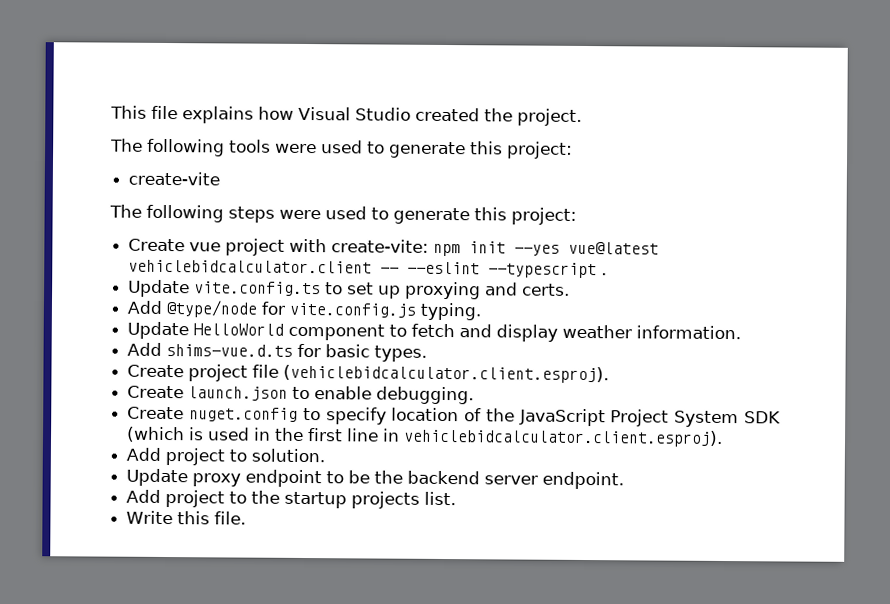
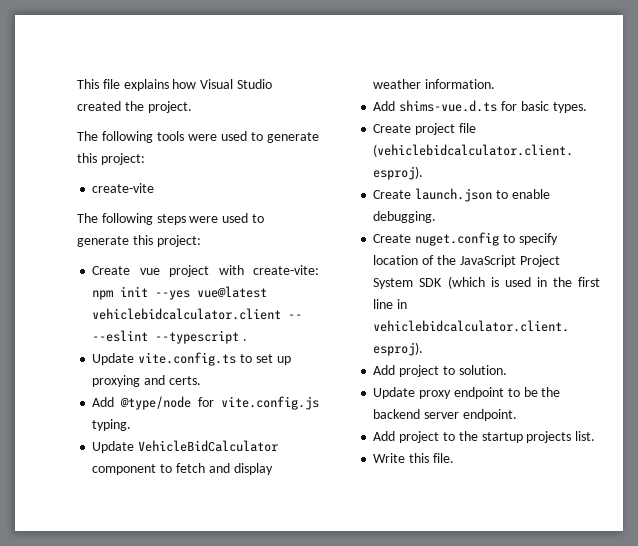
[193,323,285,336] HelloWorld -> [138,440,279,452] VehicleBidCalculator

